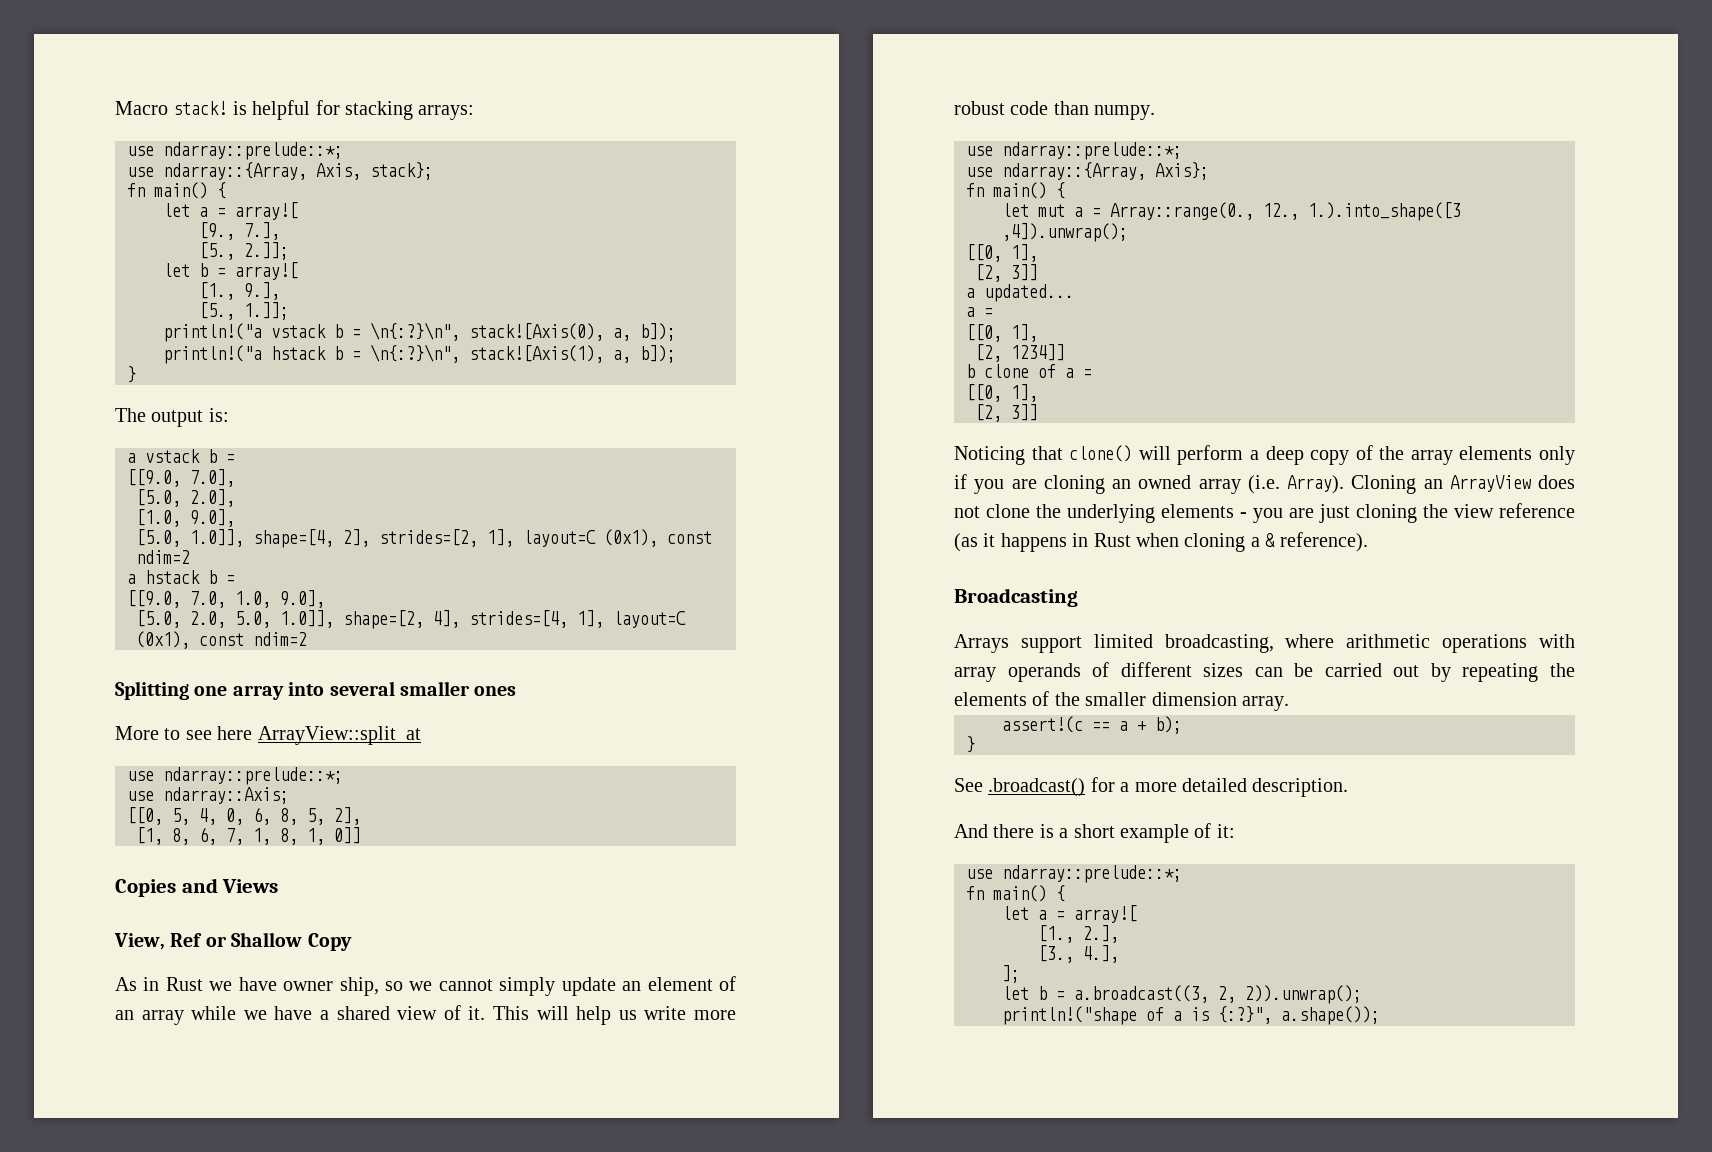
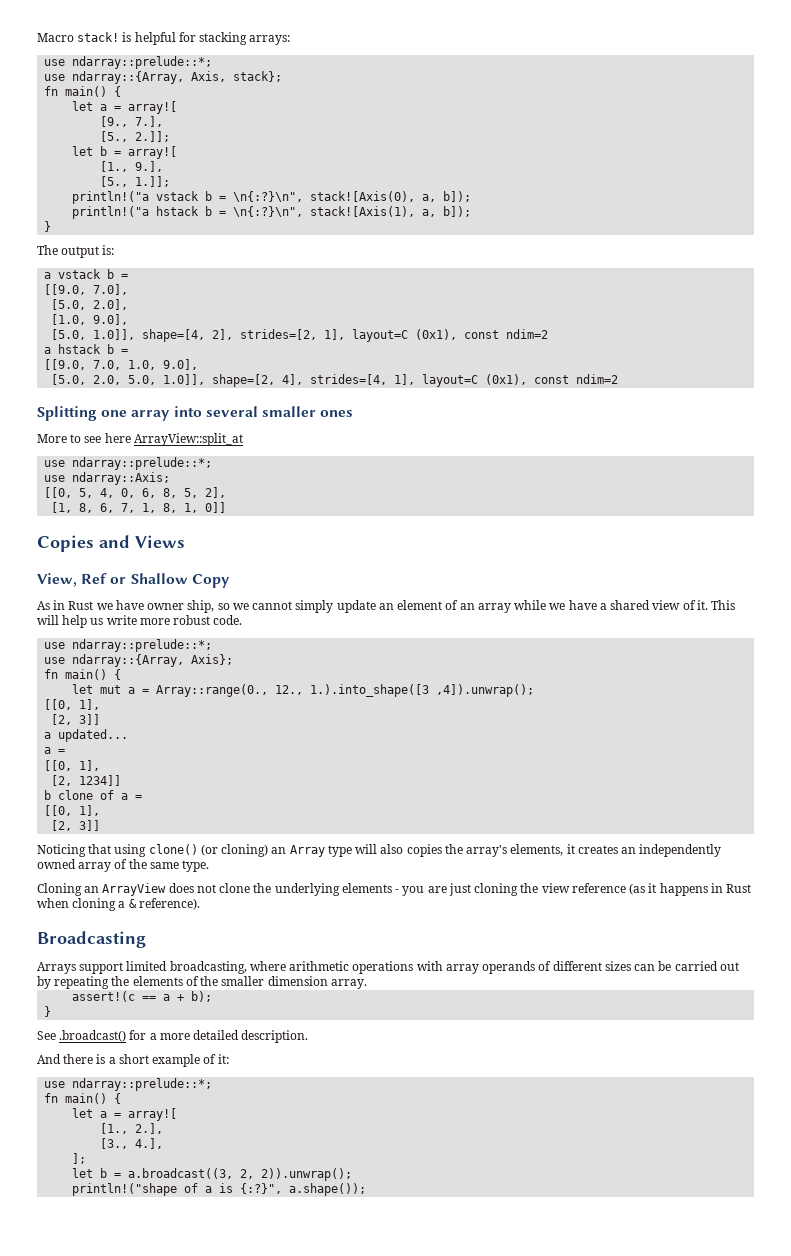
[1010,101,1156,120] code than numpy. -> [213,615,243,625] code.
[1069,445,1575,465] [954,474,1344,494] clone() will perform a deep copy of the array elements only if you are cloning an owned array (i.e. Array). -> [114,844,722,857] [37,859,210,872] using clone() (or cloning) an Array type will also copies the array's elements, it creates an independently owned array of the same type. //

